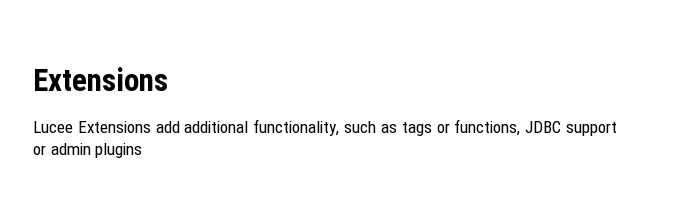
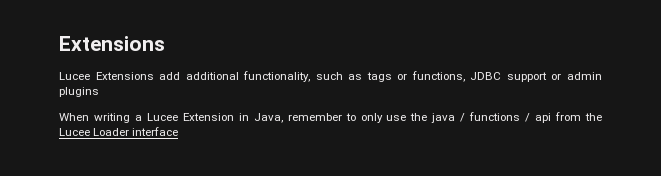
(143, 150) none -> [59,112,603,123] [59,127,179,136] // When writing a Lucee Extension in Java, remember to only use the java / functions / api from the Lucee Loader interface

